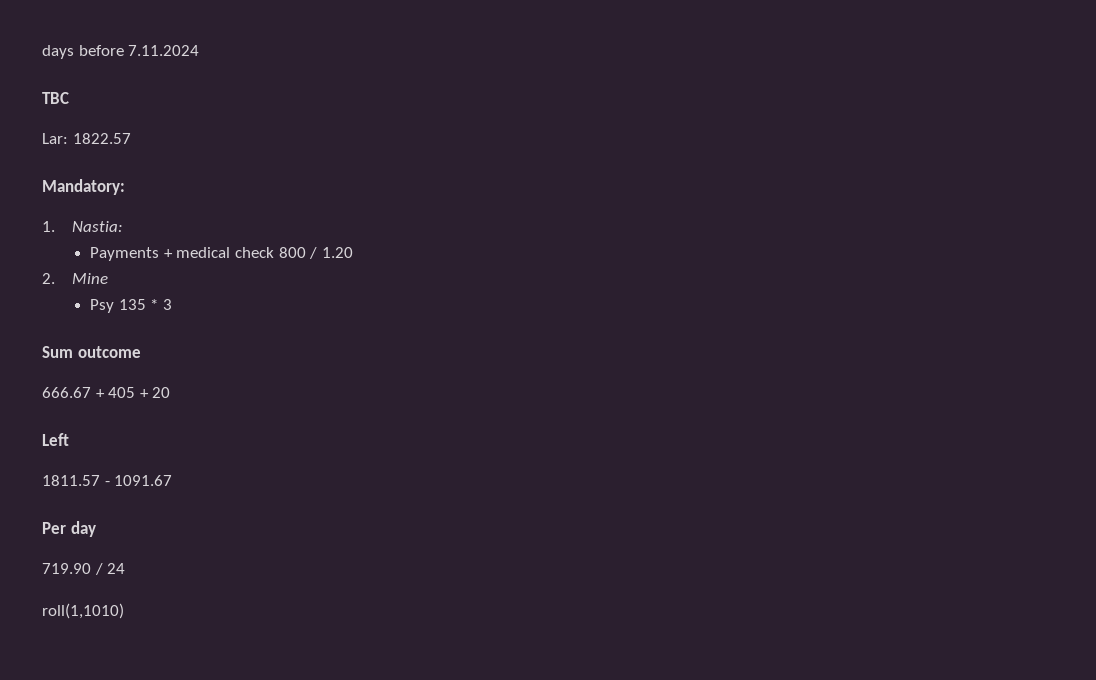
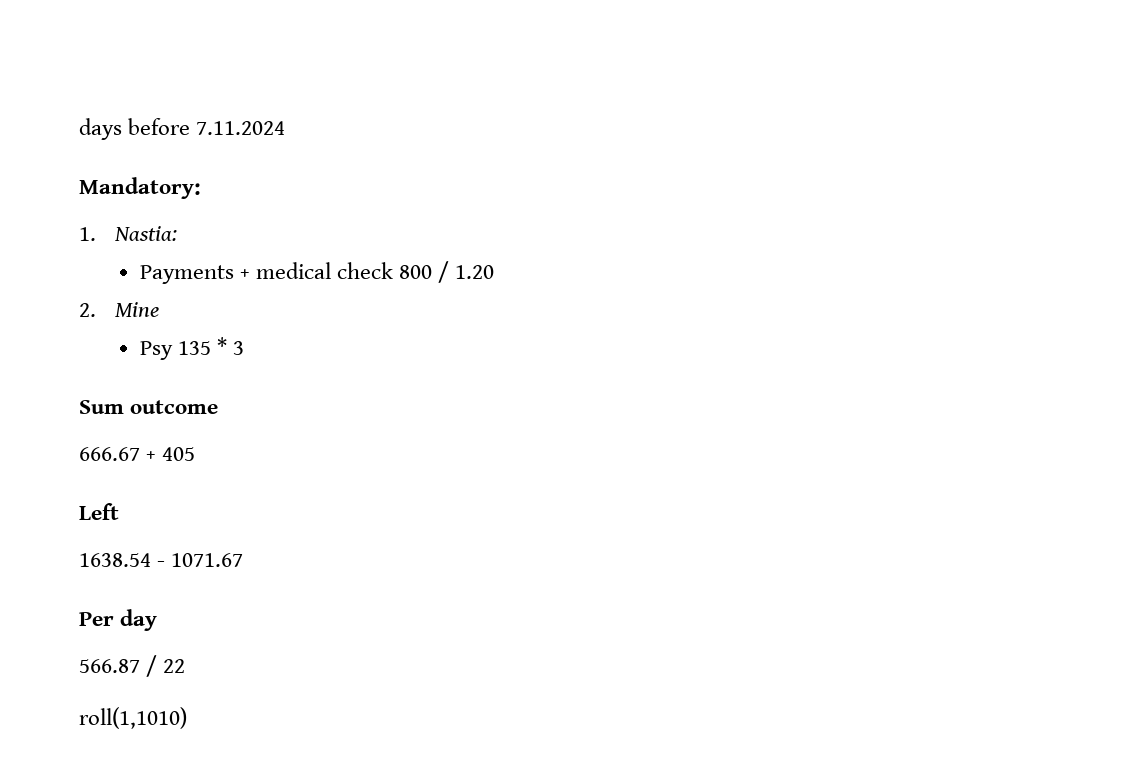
[42,92,69,104] [42,133,131,144] // TBC // Lar: 1822.57 -> (286, 128) none
[139,387,171,398] + 20 -> (196, 454) none
[42,475,173,486] 1811.57 - 1091.67 -> [79,553,244,567] 1638.54 - 1071.67
[42,563,126,575] 719.90 / 24 -> [79,655,186,677] 566.87 / 22

